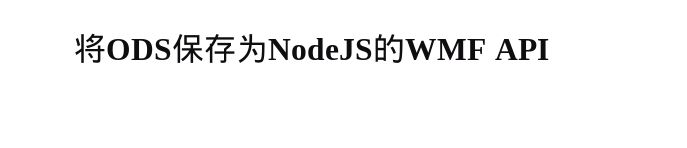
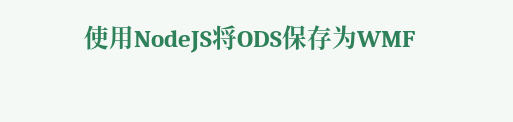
(74, 48) none -> [84,25,212,53] 使用NodeJS
[268,34,549,63] NodeJS的WMF API -> [356,31,415,47] WMF

